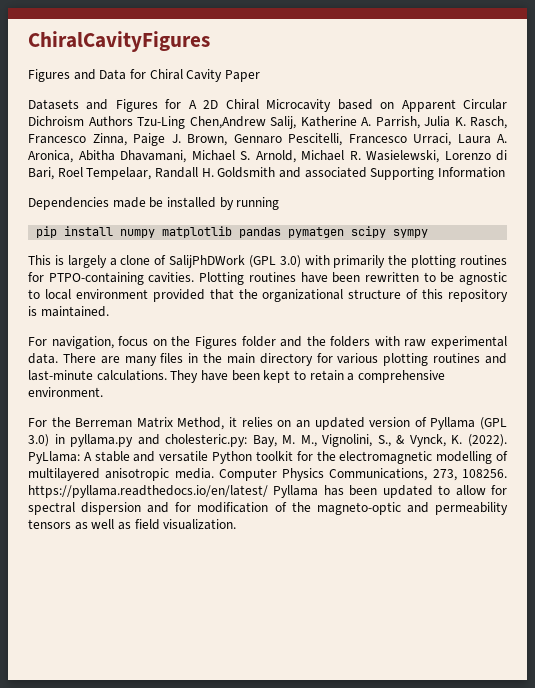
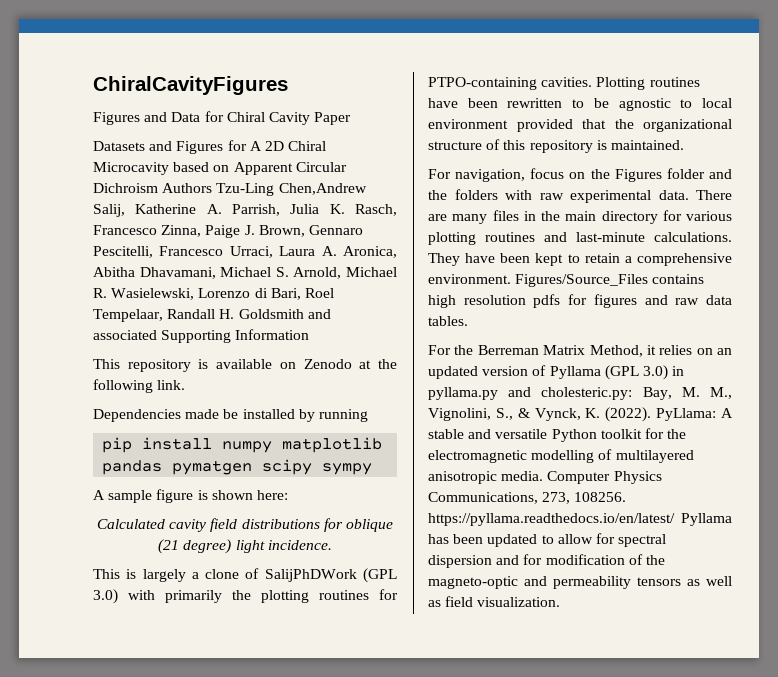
(505, 172) none -> [93,359,397,372] [93,379,186,393] // This repository is available on Zenodo at the following link.
(429, 233) none -> [93,489,288,503] [97,518,393,532] [158,539,332,554] // A sample figure is shown here: // Calculated cavity field distributions for oblique (21 degree) light incidence.
(103, 392) none -> [515,274,705,287] [428,294,732,308] [428,316,468,326] Figures/Source_Files contains high resolution pdfs for figures and raw data tables.

